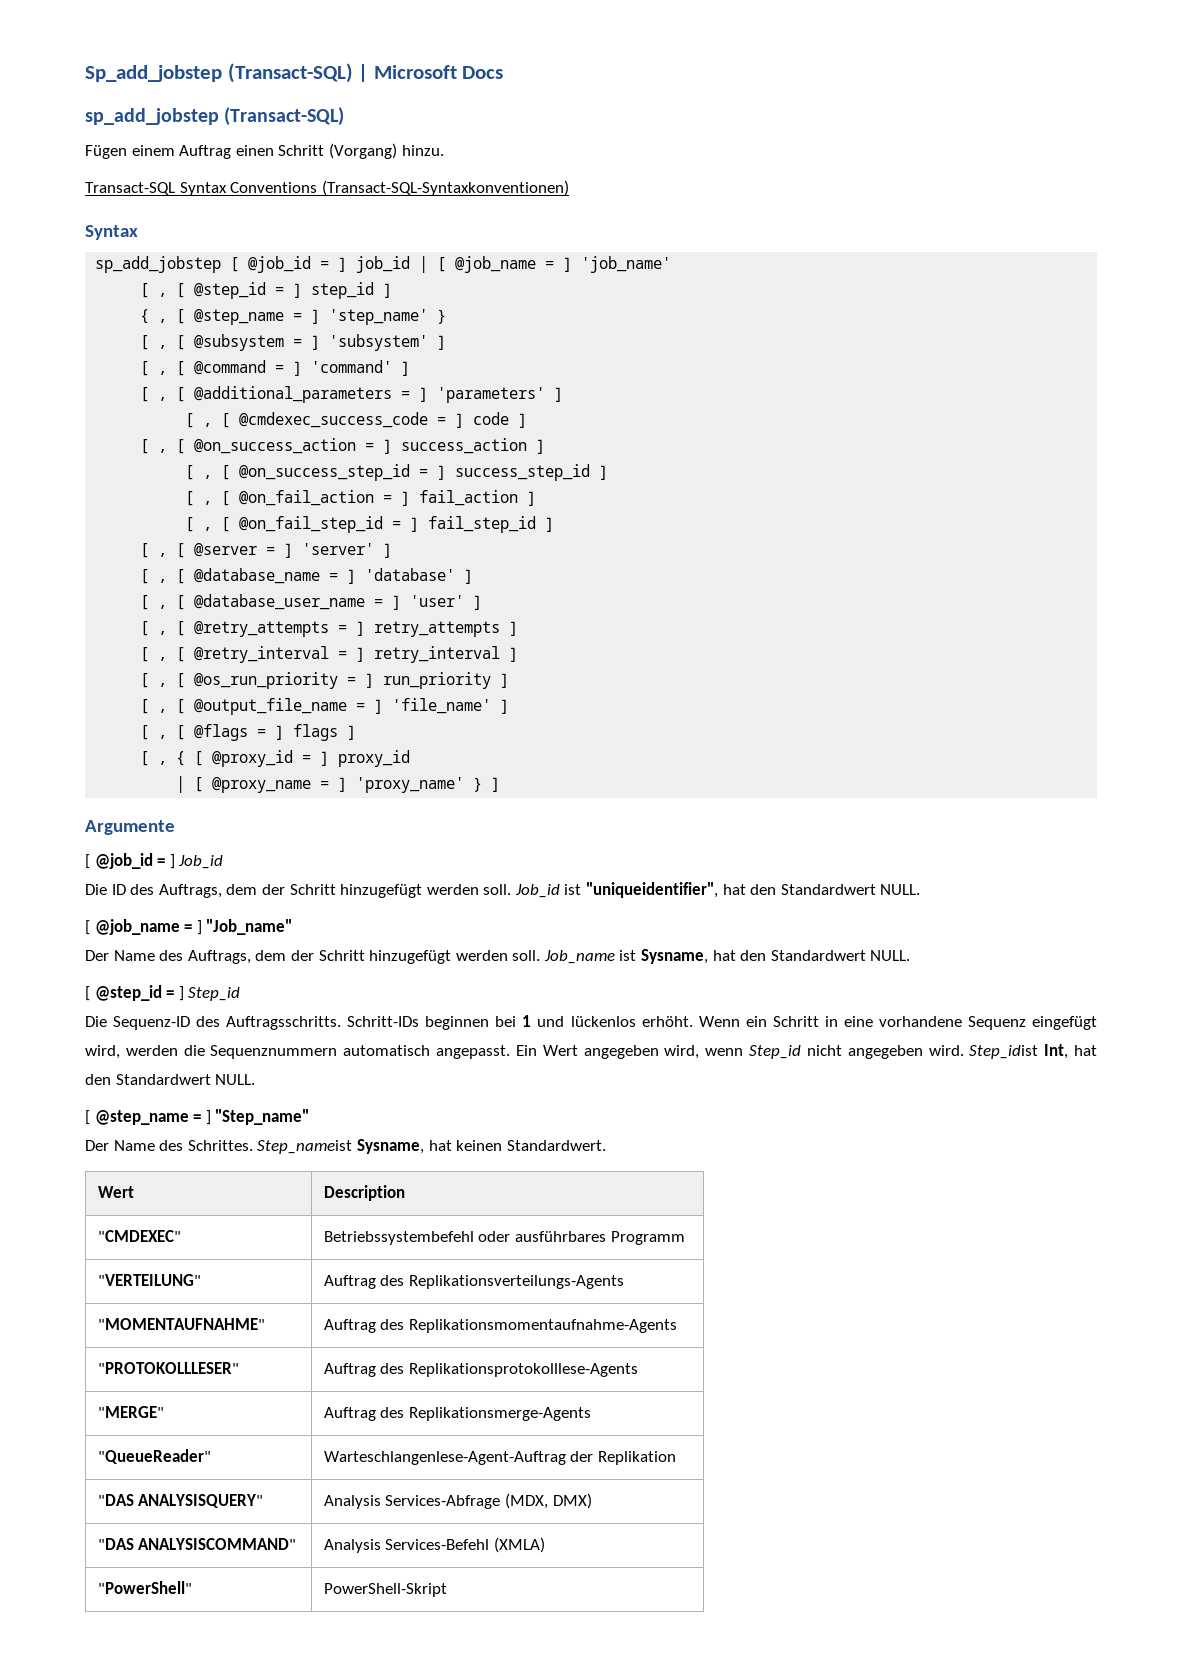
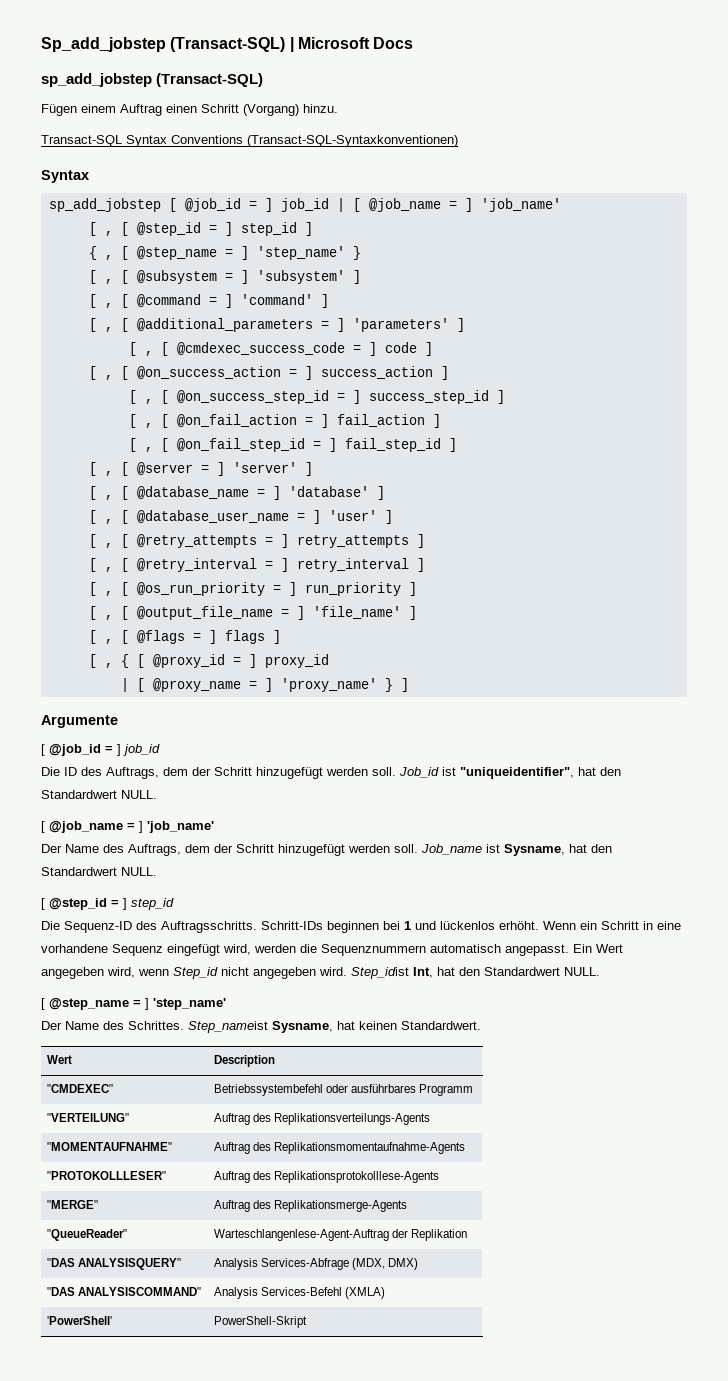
[178,855,224,869] Job_id -> [123,744,160,756] job_id
[206,919,293,935] "Job_name" -> [147,821,214,833] 'job_name'
[188,987,241,1001] Step_id -> [131,898,174,910] step_id
[215,1109,310,1125] "Step_name" -> [153,998,226,1010] 'step_name'
[97,1581,192,1594] "PowerShell" -> [46,1316,112,1325] 'PowerShell'

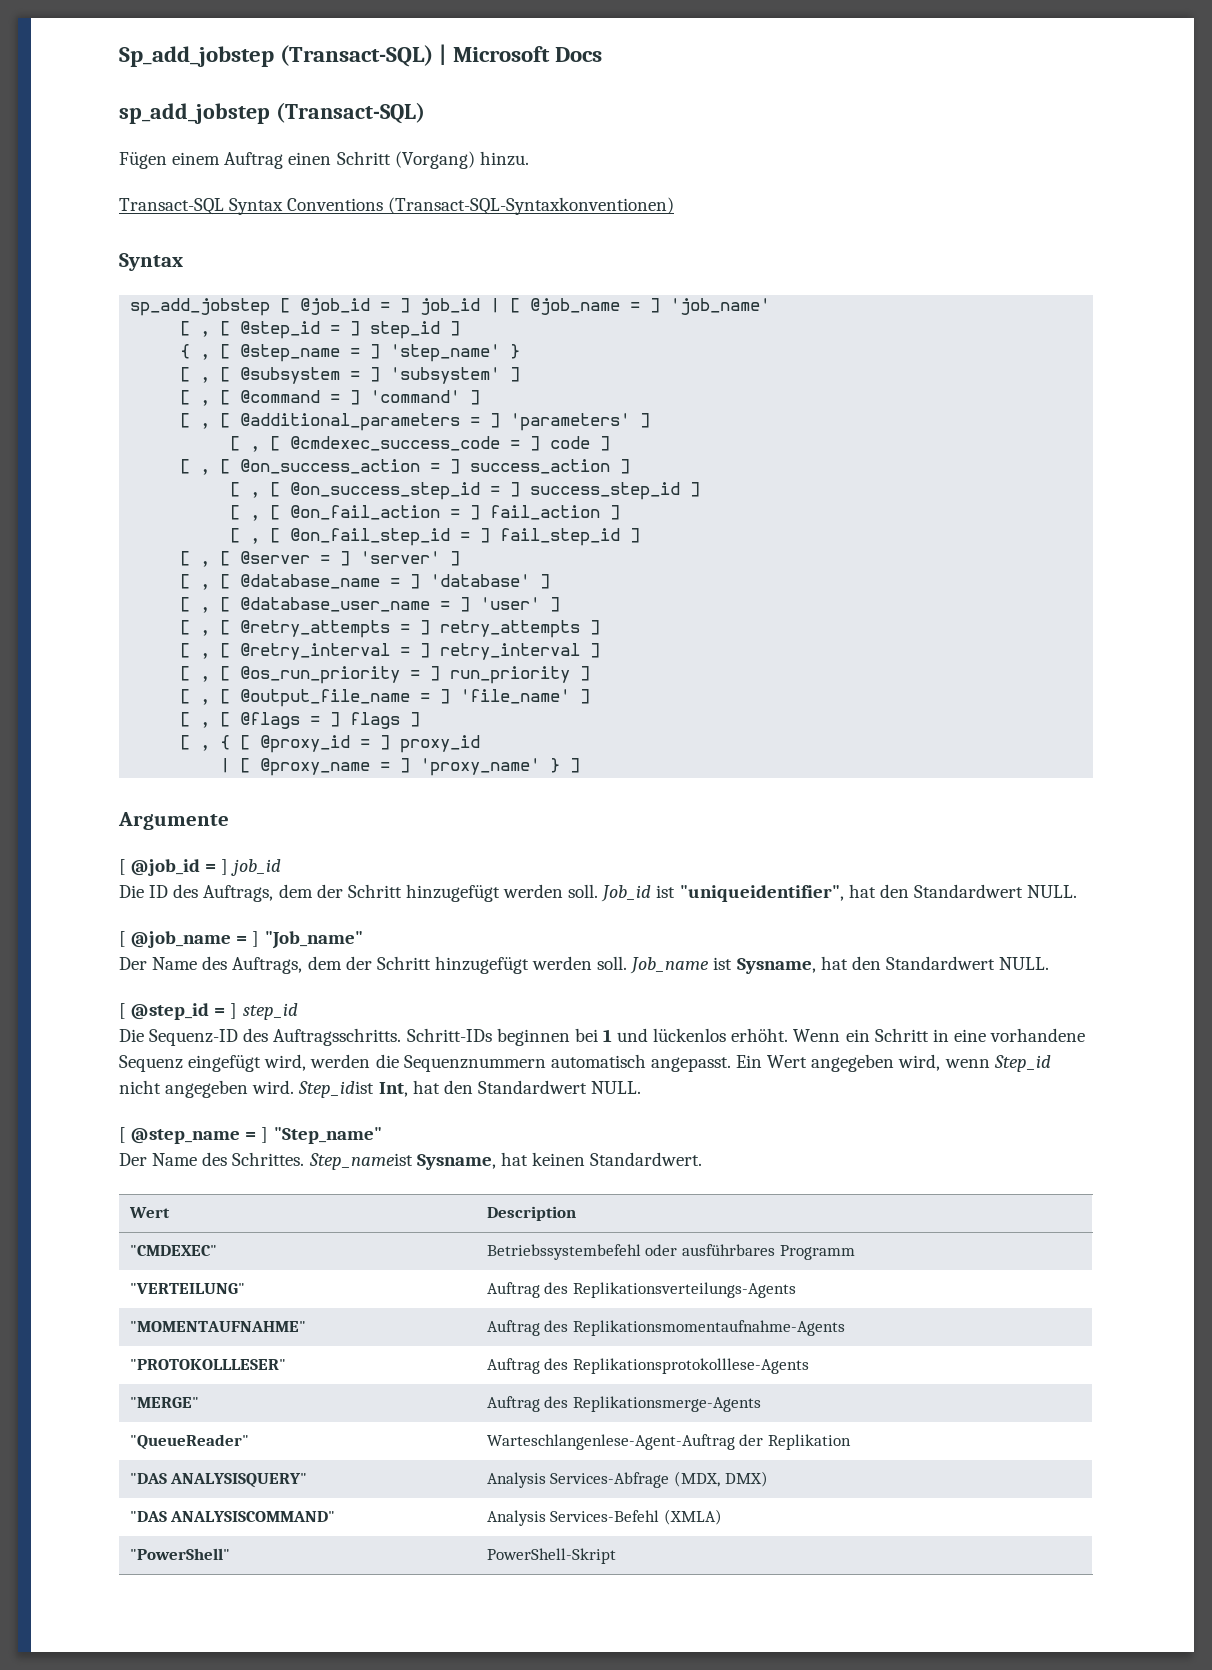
[147,821,214,833] 'job_name' -> [264,931,363,949] "Job_name"
[153,998,226,1010] 'step_name' -> [273,1127,382,1144] "Step_name"
[46,1316,112,1325] 'PowerShell' -> [129,1548,230,1560] "PowerShell"

